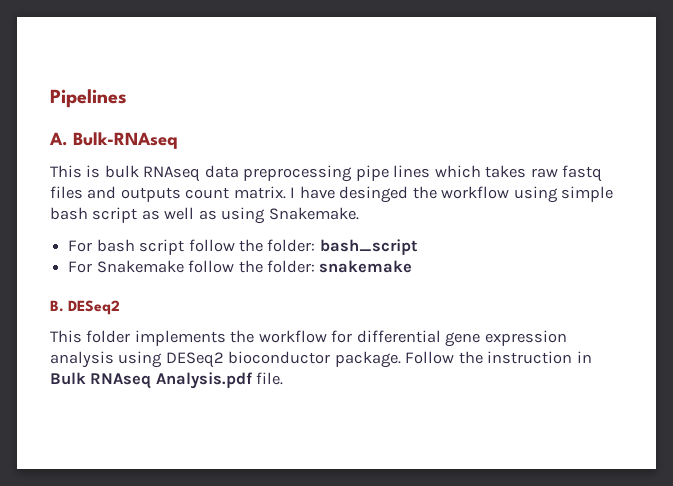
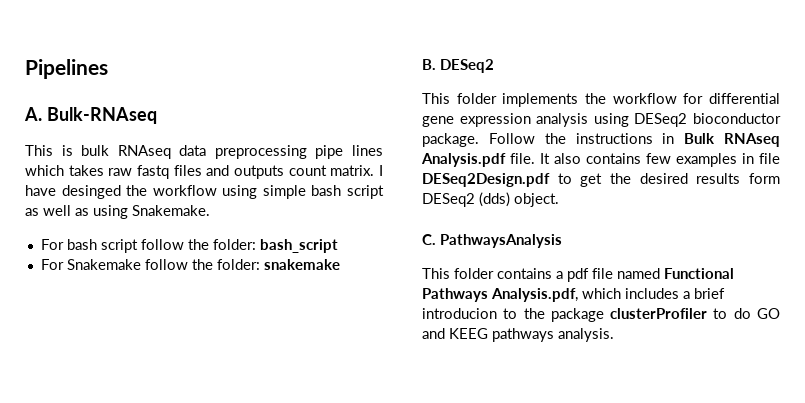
[487,351,573,364] instruction -> [575,133,653,144] instructions
(284, 378) none -> [540,153,780,167] [422,173,780,187] [422,192,559,207] [422,234,562,248] [422,268,734,282] [422,288,725,302] [422,308,780,322] [422,328,614,342] It also contains few examples in file DESeq2Design.pdf to get the desired results form DESeq2 (dds) object. // C. PathwaysAnalysis // This folder contains a pdf file named Functional Pathways Analysis.pdf, which includes a brief introducion to the package clusterProfiler to do GO and KEEG pathways analysis.

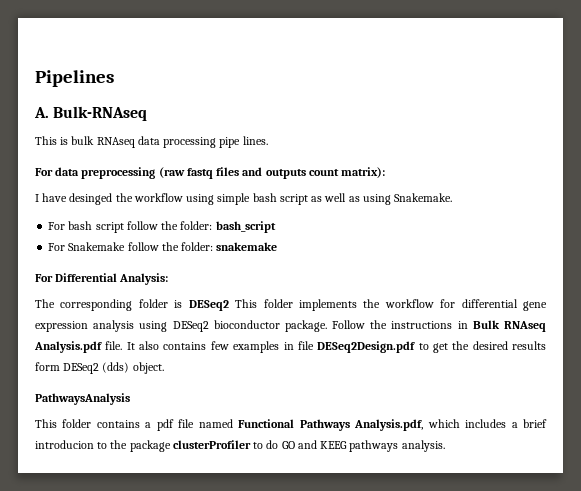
[214,145,383,159] [25,165,133,176] preprocessing pipe lines which takes raw -> [163,136,268,148] [35,167,185,179] processing pipe lines. // For data preprocessing (raw
[330,165,375,176] matrix. -> [341,167,386,178] matrix): //
[422,59,494,73] B. DESeq2 // -> [35,273,169,285] [35,299,229,311] For Differential Analysis: // The corresponding folder is DESeq2
[422,234,436,245] C. -> (164, 368) none

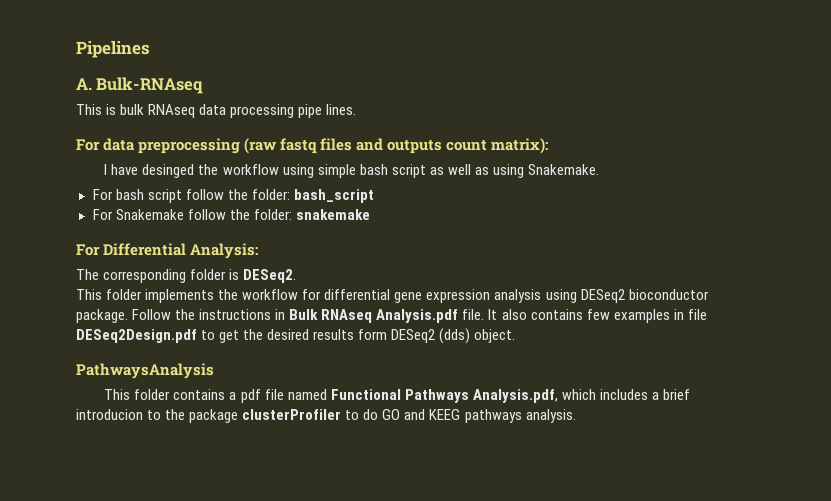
[188,300,229,311] DESeq2 -> [243,269,297,283] DESeq2. //

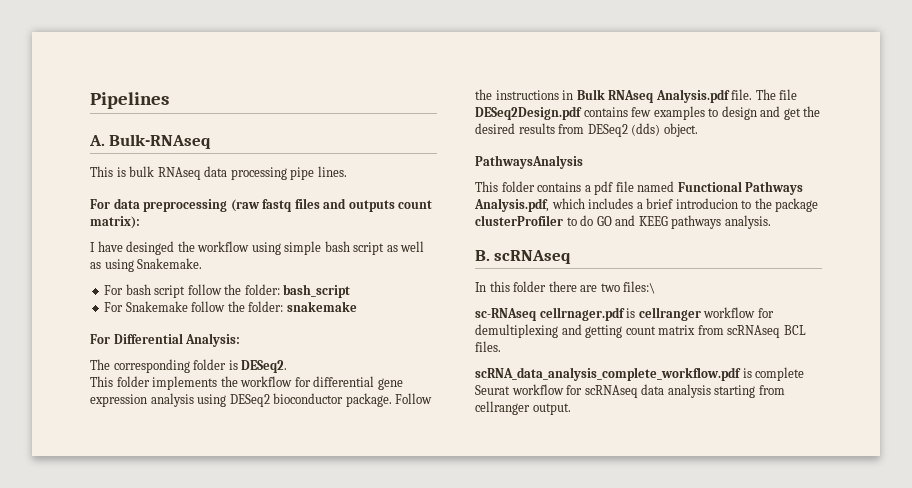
[488,309,707,323] [76,329,216,343] It also contains few examples in file DESeq2Design.pdf to -> [755,89,798,100] [475,106,781,120] The file DESeq2Design.pdf contains few examples to design and
[358,329,388,340] form -> [558,124,585,134] from
(576, 416) none -> [475,250,572,264] [475,281,656,294] [475,307,774,321] [475,324,806,338] [475,341,501,352] [475,367,805,381] [475,384,785,398] [475,401,571,415] // B. scRNAseq // In this folder there are two files:\ // sc-RNAseq cellrnager.pdf is cellranger workflow for demultiplexing and getting count matrix from scRNAseq BCL files. // scRNA_data_analysis_complete_workflow.pdf is complete Seurat workflow for scRNAseq data analysis starting from cellranger output.

